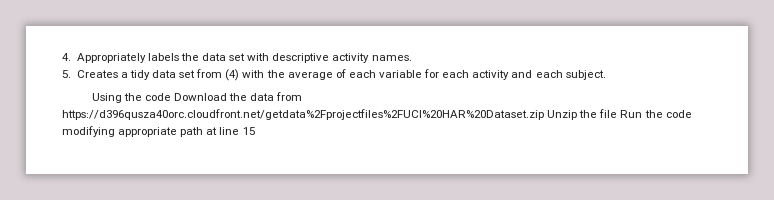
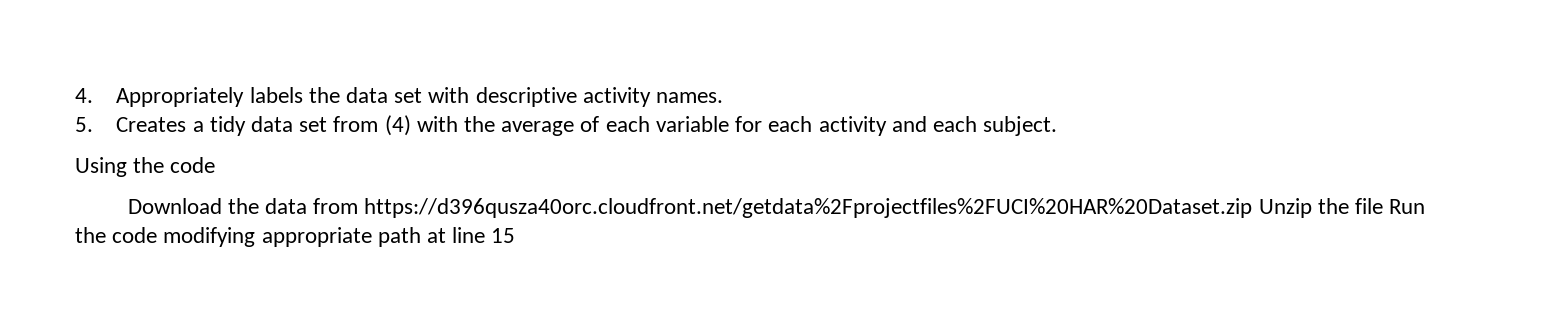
(171, 97) none -> (216, 165) //

